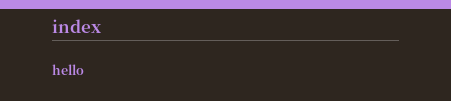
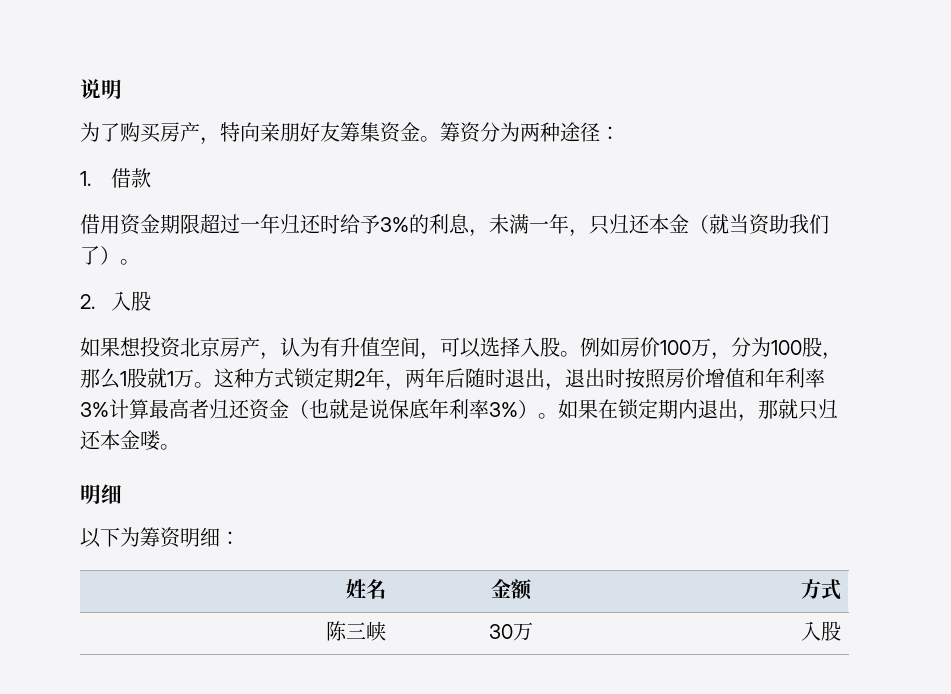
[52,19,101,33] [52,64,84,75] index // hello -> [80,79,122,99] [80,122,620,145] [80,168,151,188] [80,214,829,237] [80,246,140,265] [80,291,151,311] [80,337,842,360] [80,368,825,391] [80,399,838,422] [80,430,180,451] [80,484,122,504] [80,527,240,548] [345,579,386,599] [490,579,532,600] [800,579,841,600] [325,621,386,641] [488,622,533,641] [800,621,841,641] 说明 // 为了购买房产，特向亲朋好友筹集资金。筹资分为两种途径： // 1.借款 // 借用资金期限超过一年归还时给予3%的利息，未满一年，只归还本金（就当资助我们了）。 // 2.入股 // 如果想投资北京房产，认为有升值空间，可以选择入股。例如房价100万，分为100股，那么1股就1万。这种方式锁定期2年，两年后随时退出，退出时按照房价增值和年利率3%计算最高者归还资金（也就是说保底年利率3%）。如果在锁定期内退出，那就只归还本金喽。 // 明细 // 以下为筹资明细： // 姓名 | 金额 | 方式 // 陈三峡 | 30万 | 入股

